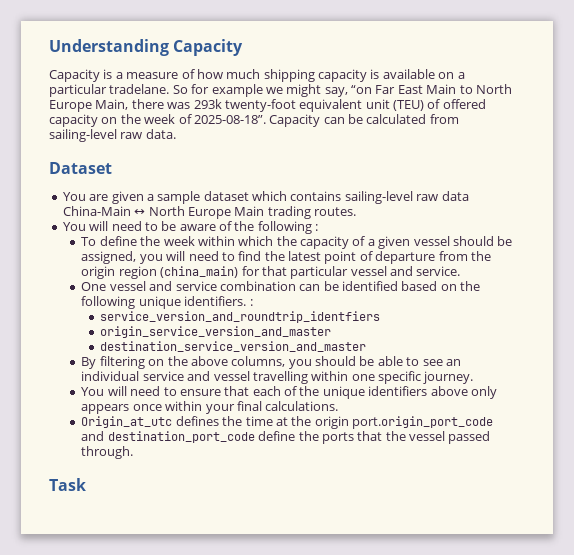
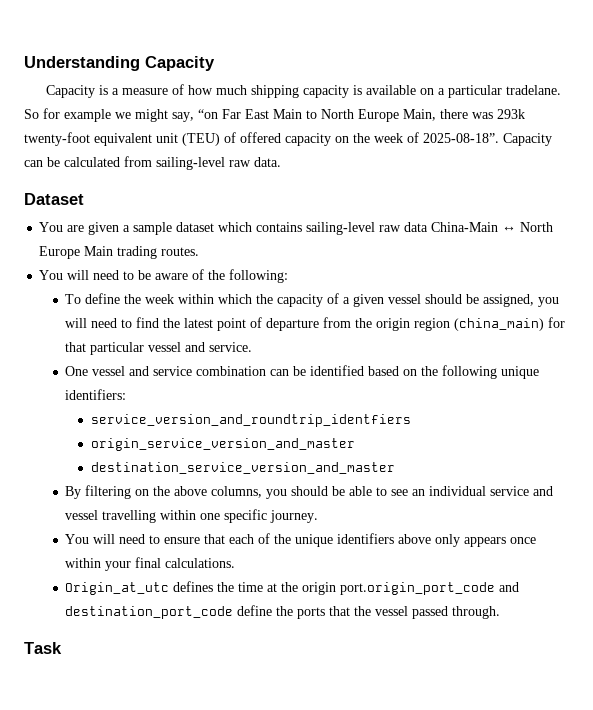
[257,221,319,234] following : -> [229,269,289,283] following:
[184,296,253,306] identifiers. : -> [65,389,127,400] identifiers:

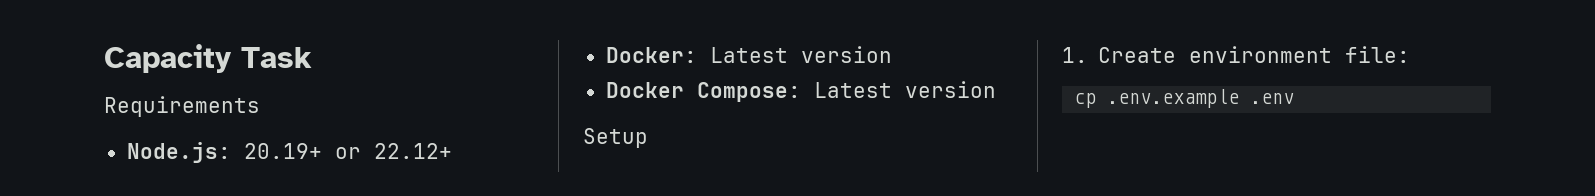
[24,56,215,71] [45,84,561,98] [24,108,525,122] [24,132,552,146] [24,156,281,170] [24,193,84,205] [39,222,554,235] [39,246,200,259] [39,269,289,283] [65,293,560,307] [65,317,566,331] [65,342,253,355] [65,365,540,379] [65,389,127,400] [90,414,411,427] [90,438,355,451] [90,462,395,474] [65,485,554,499] [65,509,319,523] [65,533,537,547] [65,557,236,571] [65,581,520,595] [65,605,501,619] [24,642,62,654] Understanding Capacity // Capacity is a measure of how much shipping capacity is available on a particular tradelane. So for example we might say, “on Far East Main to North Europe Main, there was 293k twenty-foot equivalent unit (TEU) of offered capacity on the week of 2025-08-18”. Capacity can be calculated from sailing-level raw data. // Dataset // You are given a sample dataset which contains sailing-level raw data China-Main ↔ North Europe Main trading routes. // You will need to be aware of the following: // To define the week within which the capacity of a given vessel should be assigned, you will need to find the latest point of departure from the origin region (china_main) for that particular vessel and service. // One vessel and service combination can be identified based on the following unique identifiers: // service_version_and_roundtrip_identfiers // origin_service_version_and_master // destination_service_version_and_master // By filtering on the above columns, you should be able to see an individual service and vessel travelling within one specific journey. // You will need to ensure that each of the unique identifiers above only appears once within your final calculations. // Origin_at_utc defines the time at the origin port.origin_port_code and destination_port_code define the ports that the vessel passed through. // Task -> [104,44,312,73] [104,96,260,117] [126,142,452,163] [605,46,892,63] [605,81,996,102] [583,128,648,148] [1062,46,1411,63] [1074,89,1295,108] Capacity Task // Requirements // Node.js: 20.19+ or 22.12+ // Docker: Latest version // Docker Compose: Latest version // Setup // 1. Create environment file: // cp .env.example .env

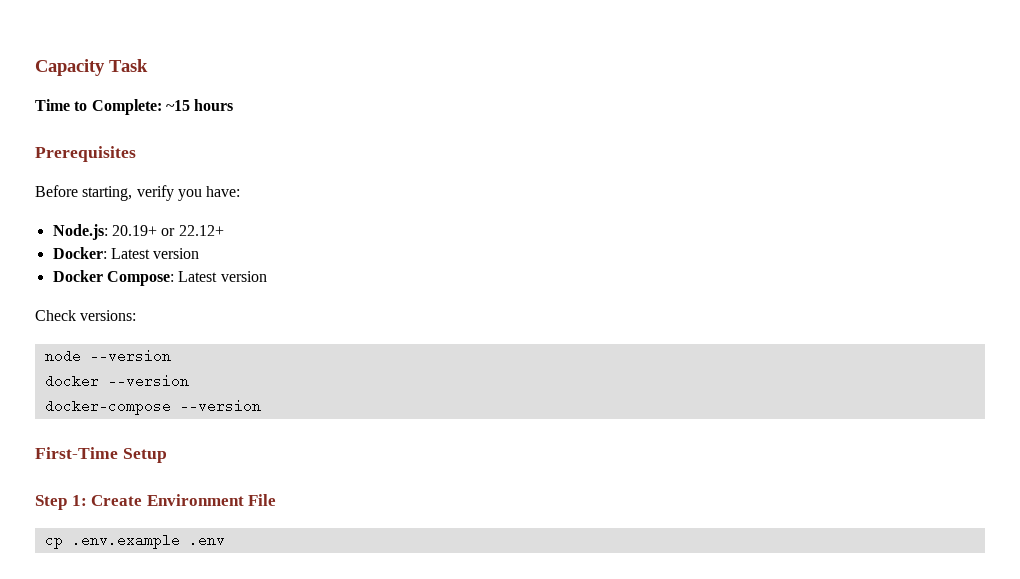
[104,96,260,117] Requirements -> [35,99,234,115] [35,146,136,162] [35,185,241,201] Time to Complete: ~15 hours // Prerequisites // Before starting, verify you have:
[583,128,648,148] [1062,46,1411,63] Setup // 1. Create environment file: -> [35,310,137,321] [44,349,171,363] [44,374,189,388] [44,399,261,415] [35,447,167,463] [35,494,277,510] Check versions: // node --version // docker --version // docker-compose --version // First-Time Setup // Step 1: Create Environment File

